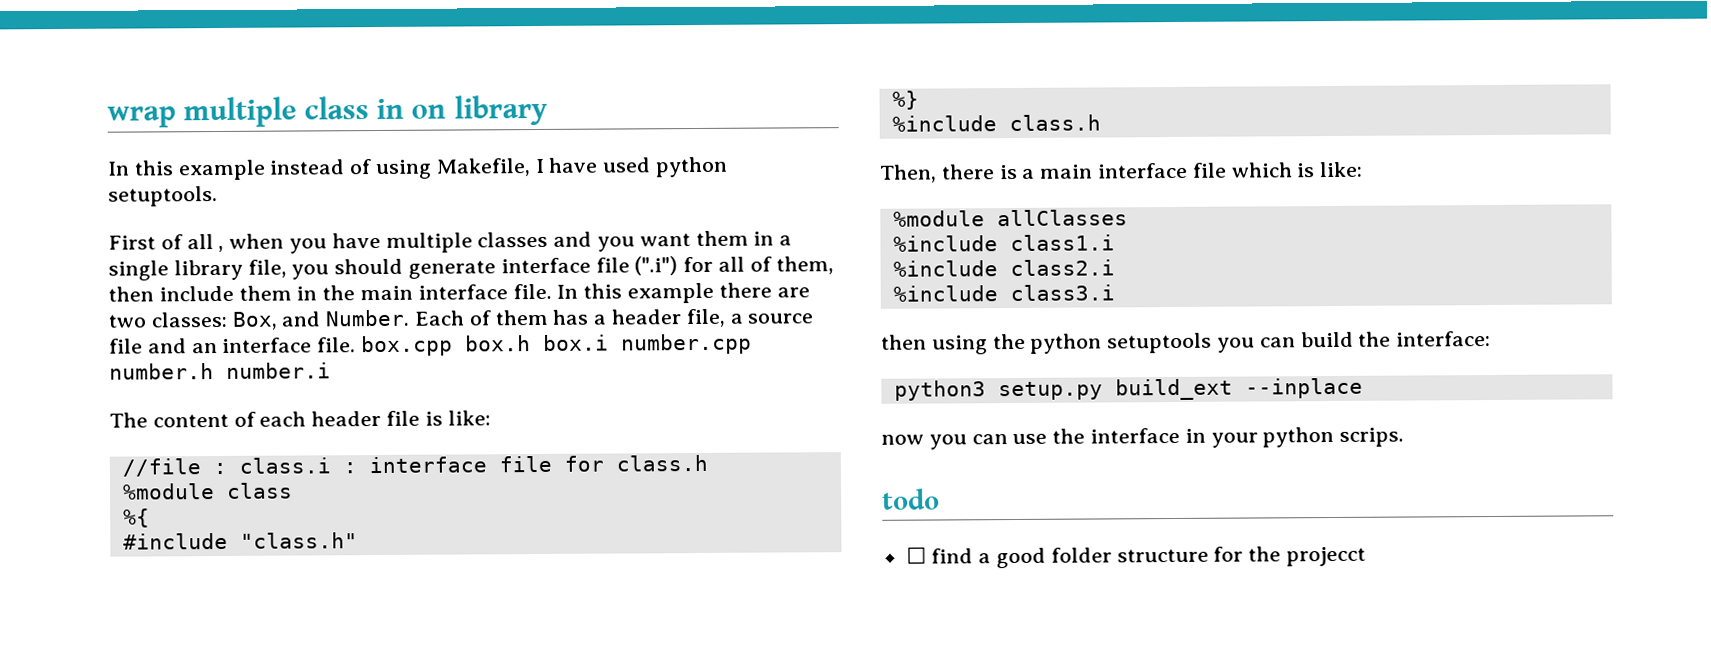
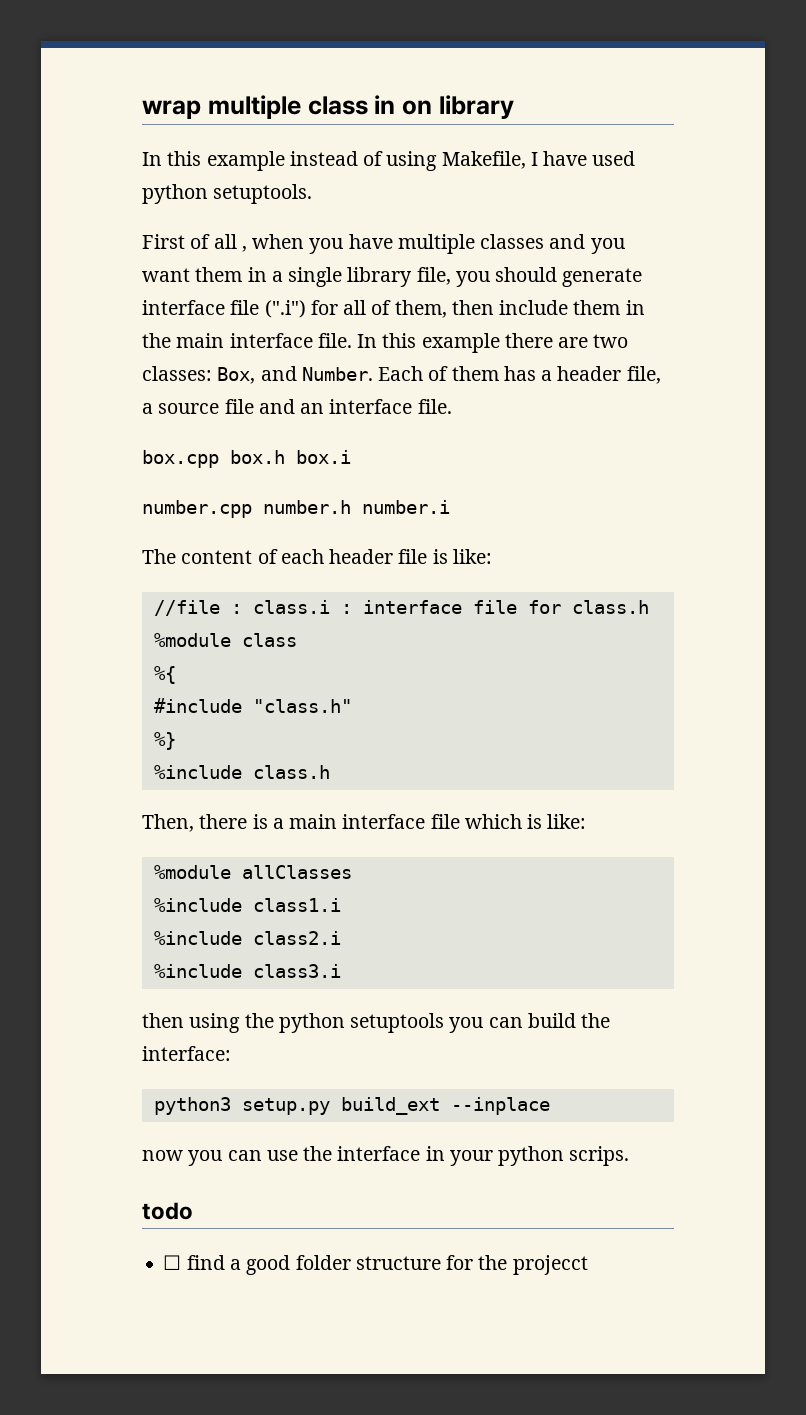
(357, 345) none -> (452, 406) //
(610, 342) none -> (351, 457) //

